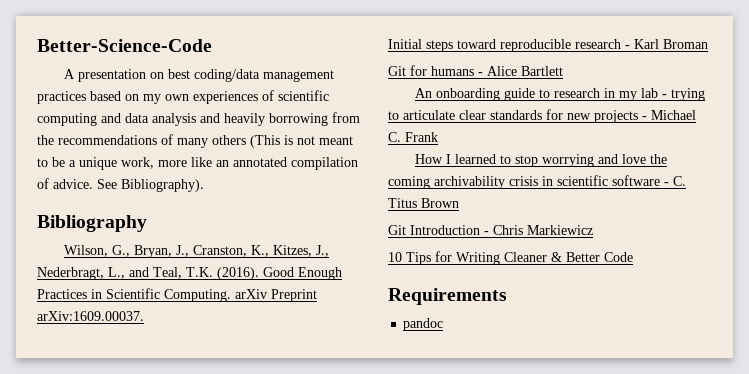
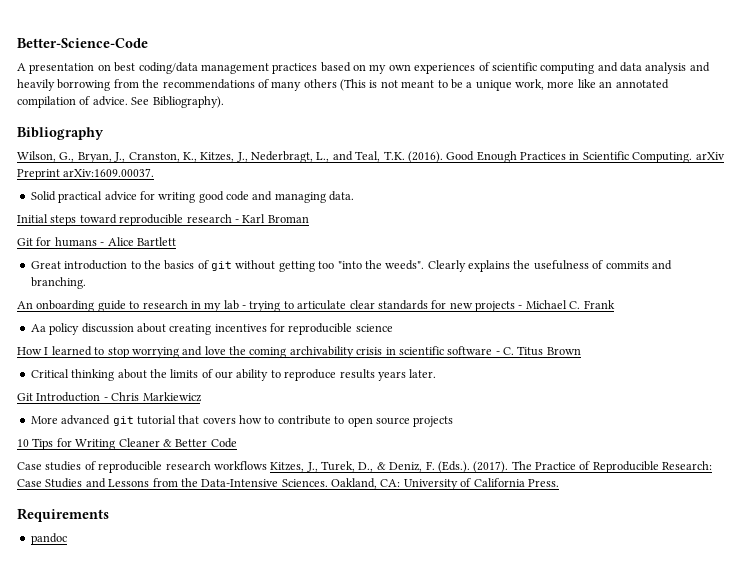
(144, 316) none -> [30,191,355,203] // Solid practical advice for writing good code and managing data.
(563, 71) none -> [30,260,672,272] [30,277,86,289] // Great introduction to the basics of git without getting too "into the weeds". Clearly explains the usefulness of commits and branching.
(438, 137) none -> [30,323,393,335] // Aa policy discussion about creating incentives for reproducible science
(459, 203) none -> [30,369,437,381] // Critical thinking about the limits of our ability to reproduce results years later.
(593, 230) none -> [30,415,454,427] // More advanced git tutorial that covers how to contribute to open source projects
(633, 257) none -> [17,461,713,473] [17,478,559,490] // Case studies of reproducible research workflows Kitzes, J., Turek, D., & Deniz, F. (Eds.). (2017). The Practice of Reproducible Research: Case Studies and Lessons from the Data-Intensive Sciences. Oakland, CA: University of California Press.

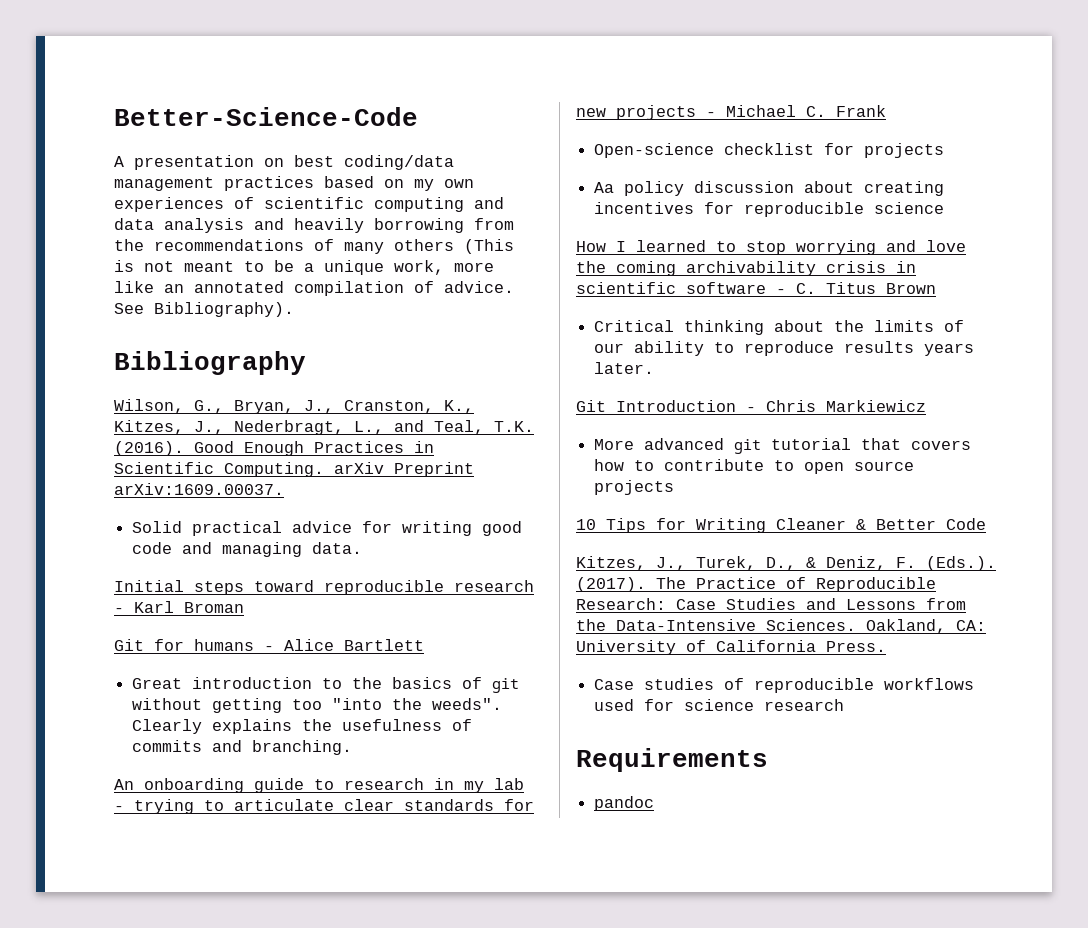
(615, 304) none -> [594,143,945,158] // Open-science checklist for projects
[17,461,267,473] Case studies of reproducible research workflows -> (986, 524) none
(559, 483) none -> [594,678,975,693] [594,699,845,711] // Case studies of reproducible workflows used for science research

